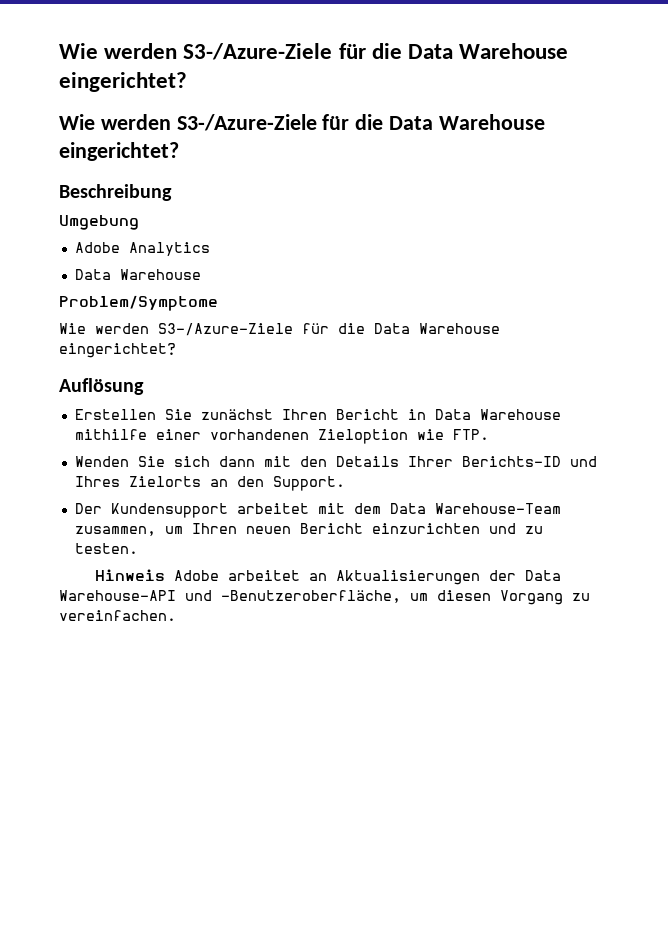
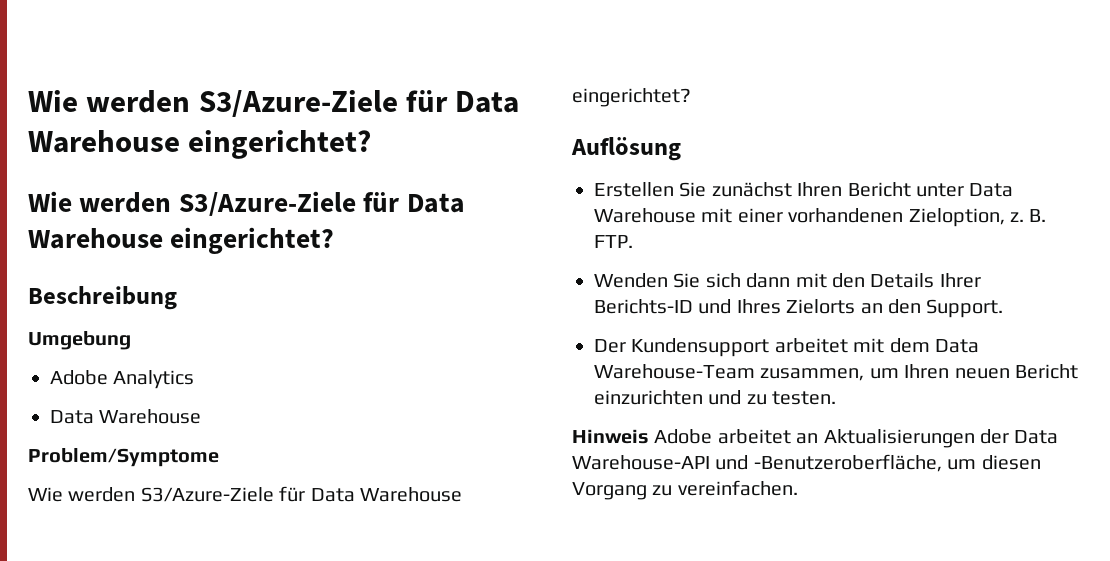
[59,43,402,60] Wie werden S3-/Azure-Ziele für die -> [28,90,449,117] Wie werden S3/Azure-Ziele für
[176,114,384,131] S3-/Azure-Ziele für die -> [178,191,400,216] S3/Azure-Ziele für
[158,323,365,336] S3-/Azure-Ziele für die -> [140,486,306,502] S3/Azure-Ziele für
[407,409,561,420] [74,429,147,440] in Data Warehouse mithilfe -> [916,183,1014,197] [594,208,733,223] unter Data Warehouse mit
[317,429,444,444] Zieloption wie -> [908,208,1047,227] Zieloption, z. B.

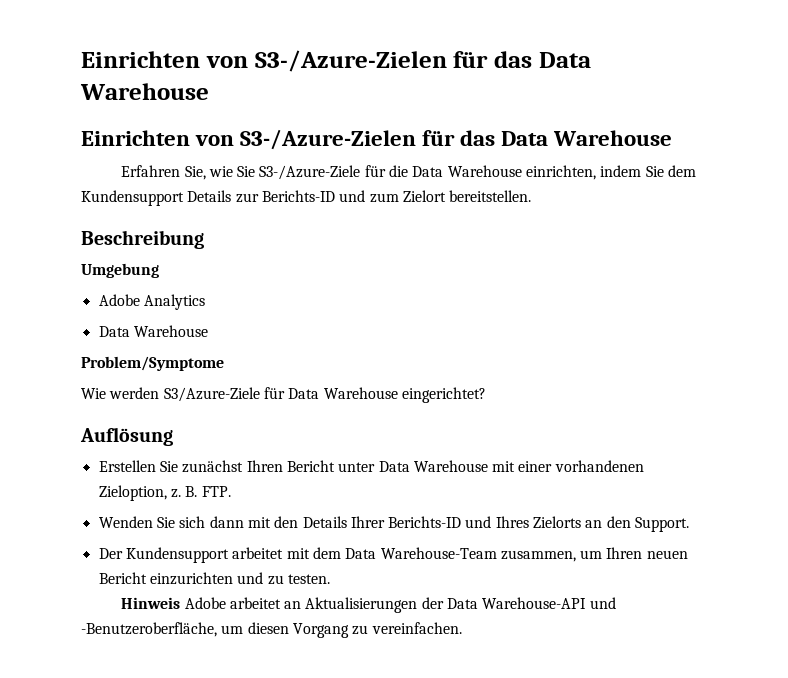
[28,90,520,117] [28,130,372,159] [28,191,465,216] [28,227,335,254] Wie werden S3/Azure-Ziele für Data Warehouse eingerichtet? // Wie werden S3/Azure-Ziele für Data Warehouse eingerichtet? -> [81,50,591,72] [80,83,209,100] [81,129,673,150] [121,165,697,180] [81,190,532,206] Einrichten von S3-/Azure-Zielen für das Data Warehouse // Einrichten von S3-/Azure-Zielen für das Data Warehouse // Erfahren Sie, wie Sie S3-/Azure-Ziele für die Data Warehouse einrichten, indem Sie dem Kundensupport Details zur Berichts-ID und zum Zielort bereitstellen.

